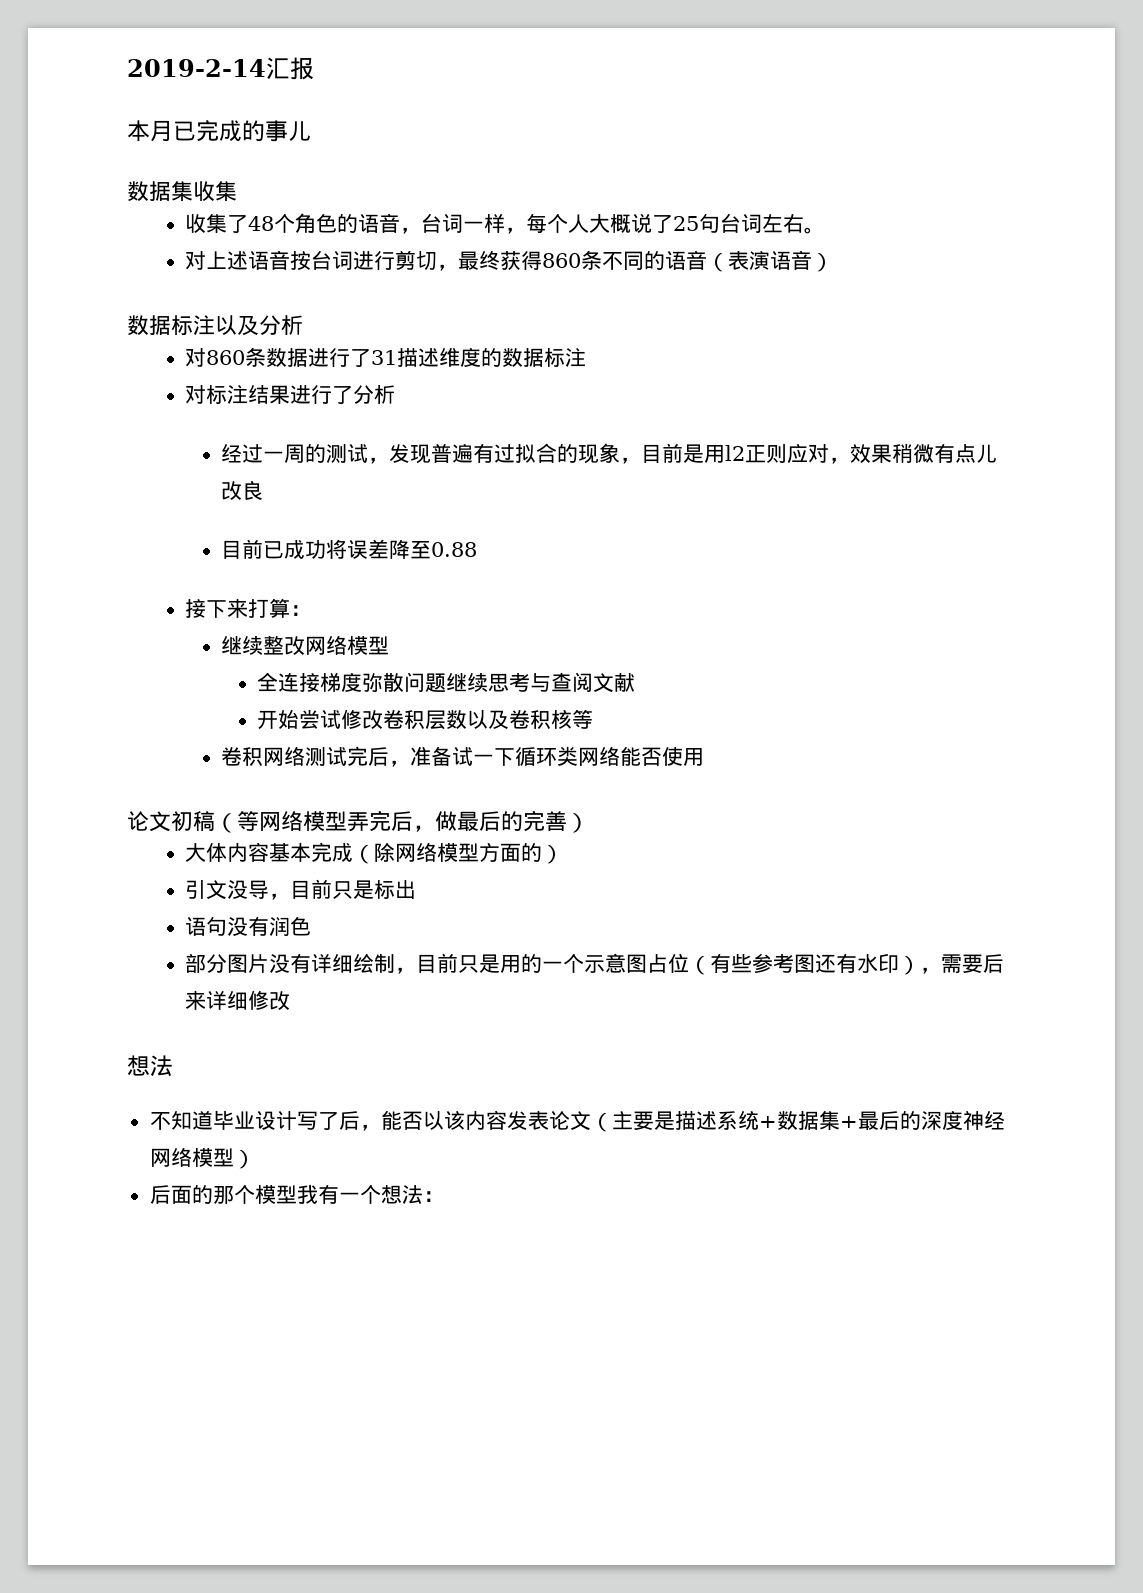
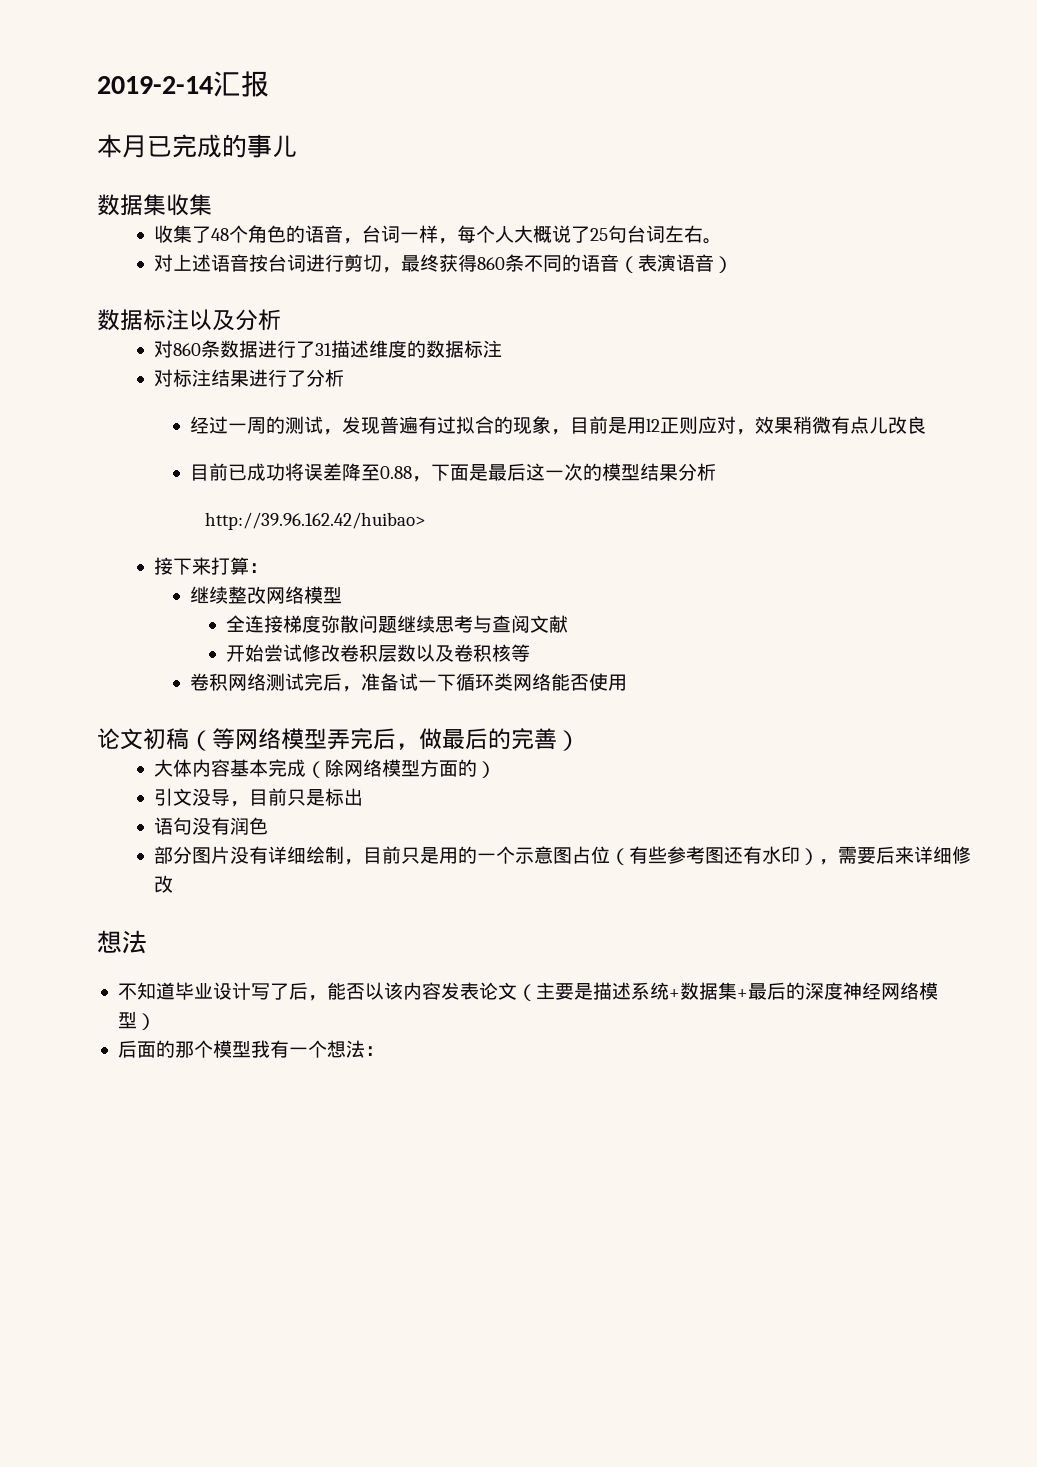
(478, 549) none -> [411,463,716,482] [205,512,427,530] ，下面是最后这一次的模型结果分析 // http://39.96.162.42/huibao>

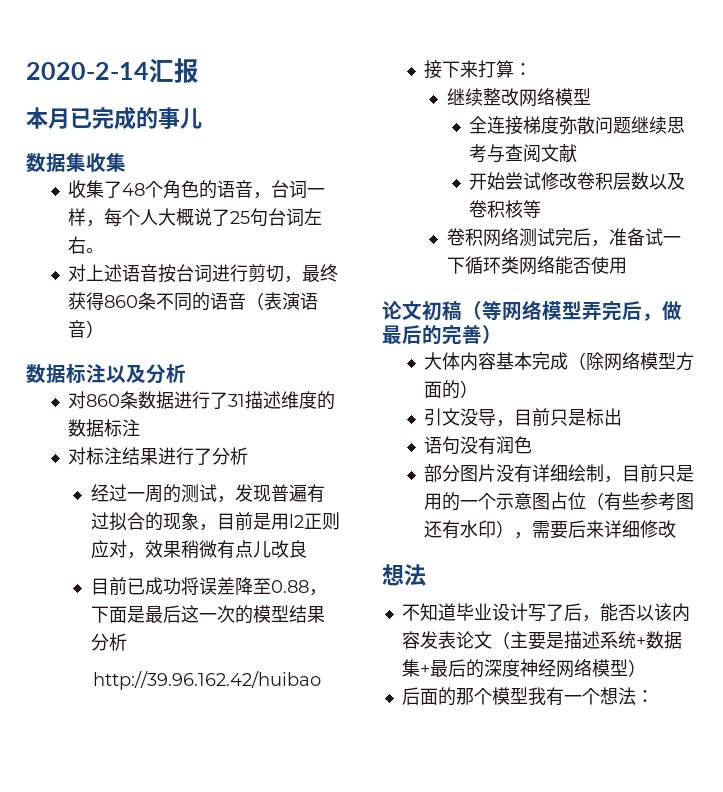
[97,76,213,94] 2019-2-14 -> [26,62,149,80] 2020-2-14
[205,512,427,530] http://39.96.162.42/huibao> -> [93,671,322,690] http://39.96.162.42/huibao

